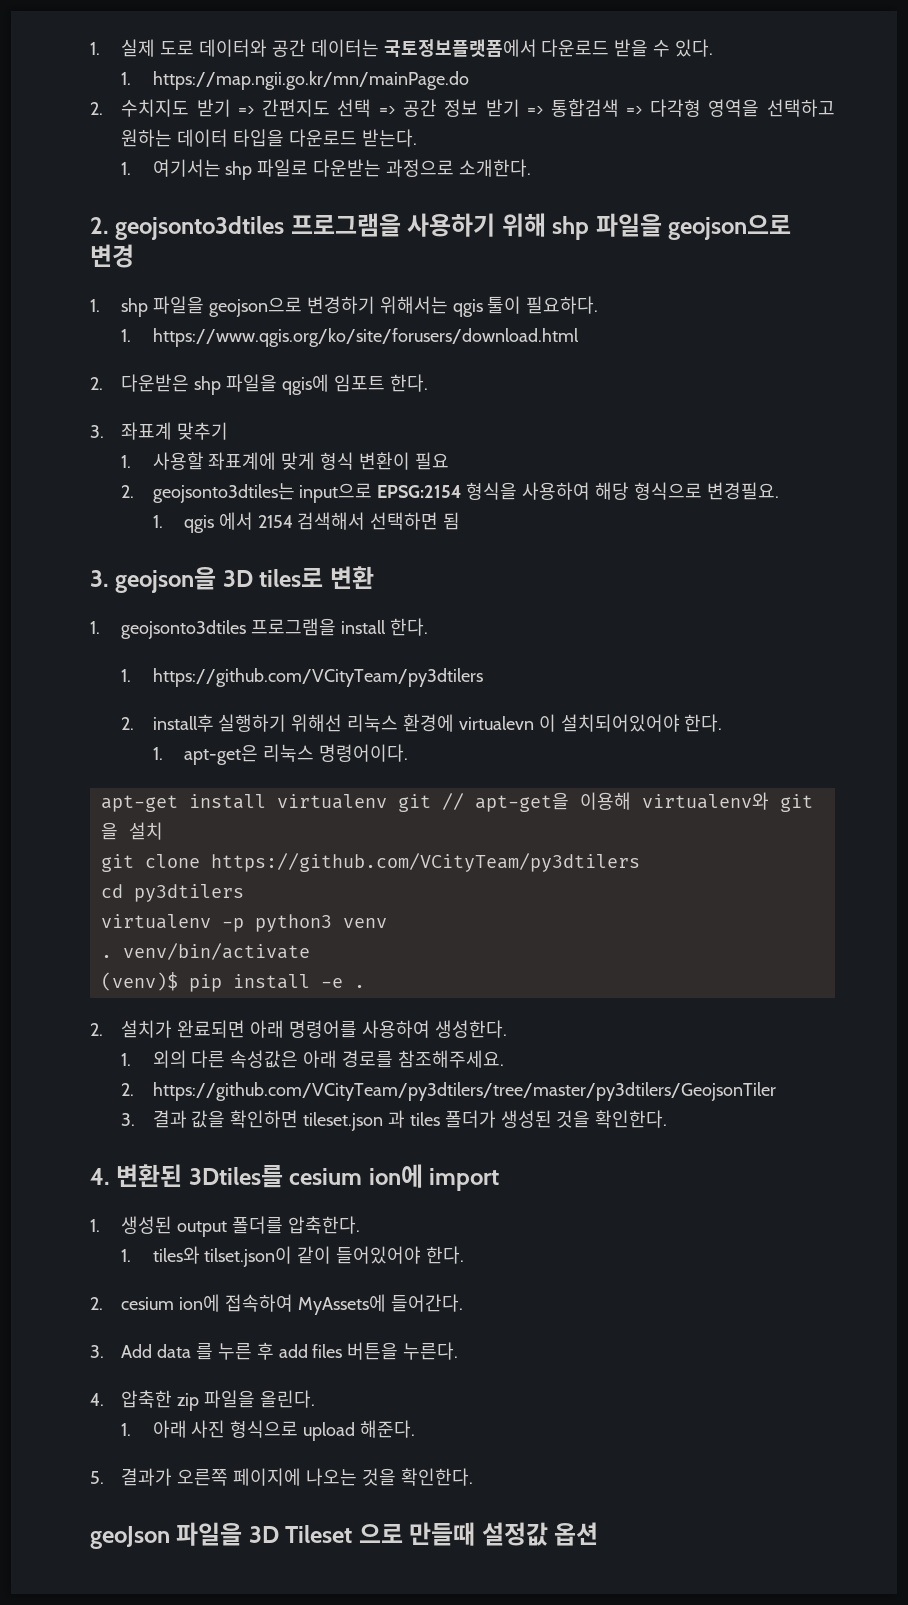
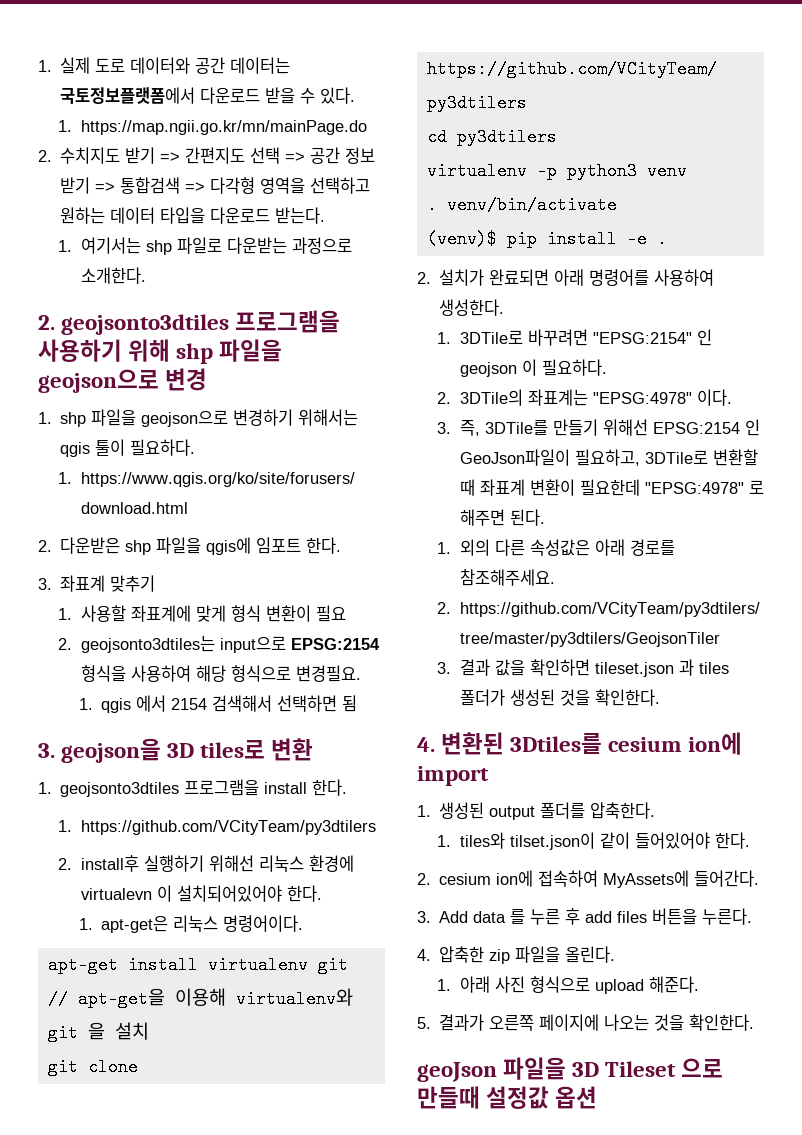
(507, 1029) none -> [437,329,712,346] [459,359,607,377] [437,389,732,406] [437,419,760,436] [459,449,758,466] [459,479,764,496] [459,509,545,526] // 1. 3DTile로 바꾸려면 "EPSG:2154" 인 geojson 이 필요하다. // 2. 3DTile의 좌표계는 "EPSG:4978" 이다. // 3. 즉, 3DTile를 만들기 위해선 EPSG:2154 인 GeoJson파일이 필요하고, 3DTile로 변환할 때 좌표계 변환이 필요한데 "EPSG:4978" 로 해주면 된다.

